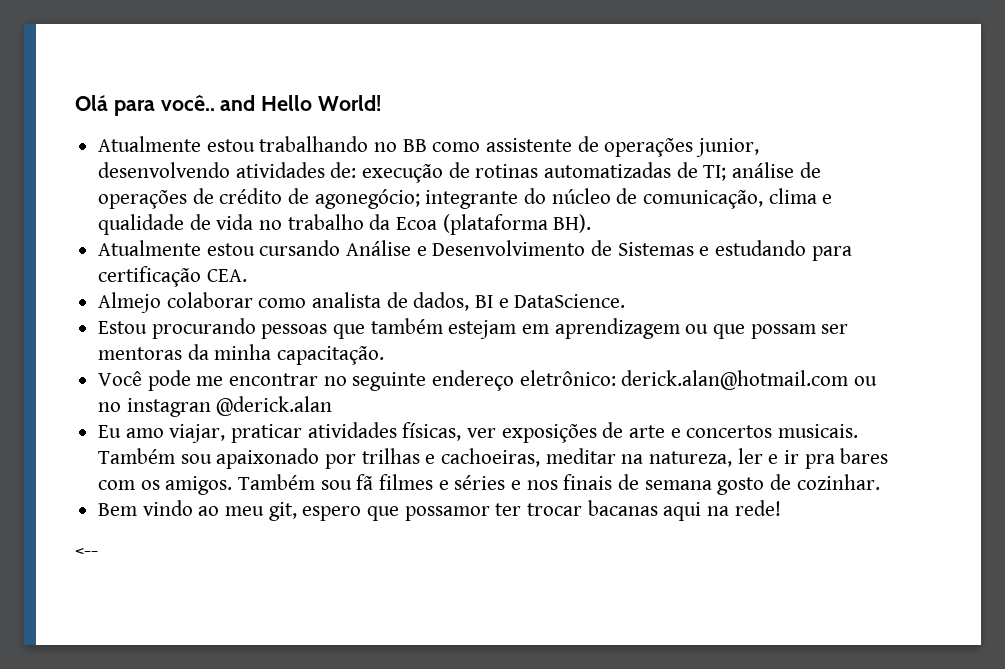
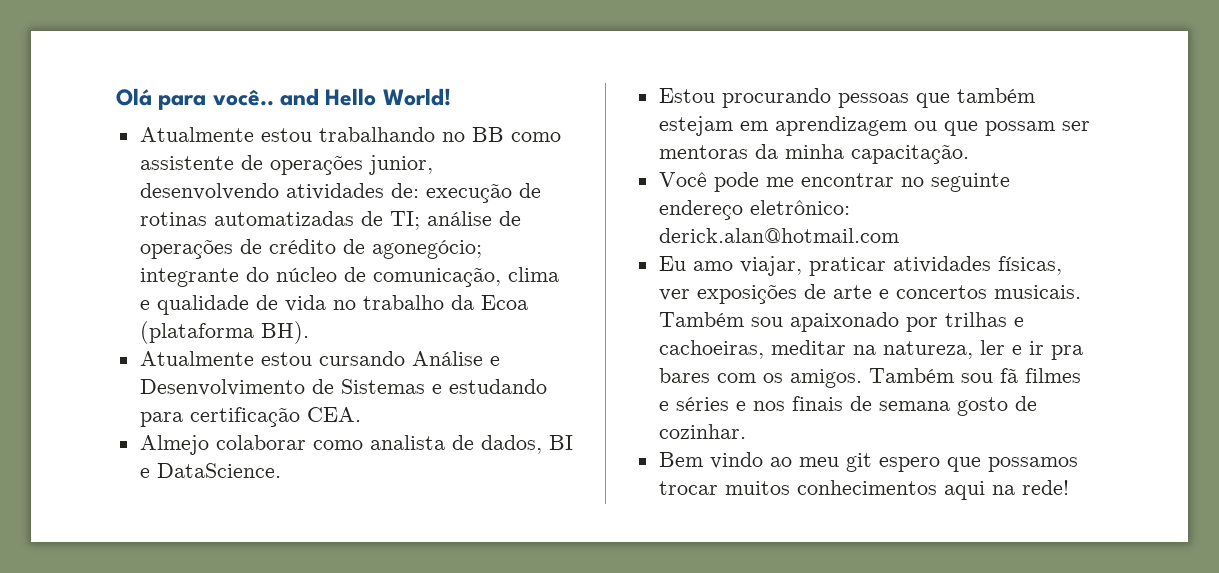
[854,376,878,386] [98,396,333,417] ou no instagran @derick.alan -> (899, 235) none
[268,502,297,521] git, -> [845,453,872,472] git
[404,500,658,521] possamor ter trocar bacanas -> [987,457,1078,472] [658,480,937,495] possamos trocar muitos conhecimentos
[75,548,98,557] // <-- -> (1069, 487) none

